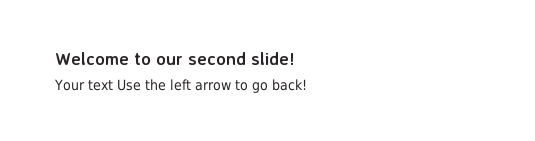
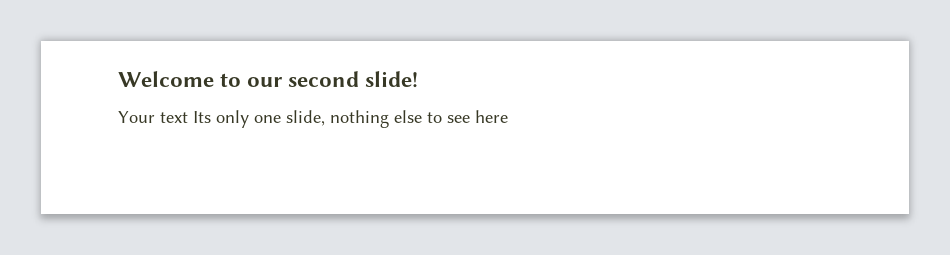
[116,79,307,93] Use the left arrow to go back! -> [193,110,508,128] Its only one slide, nothing else to see here

